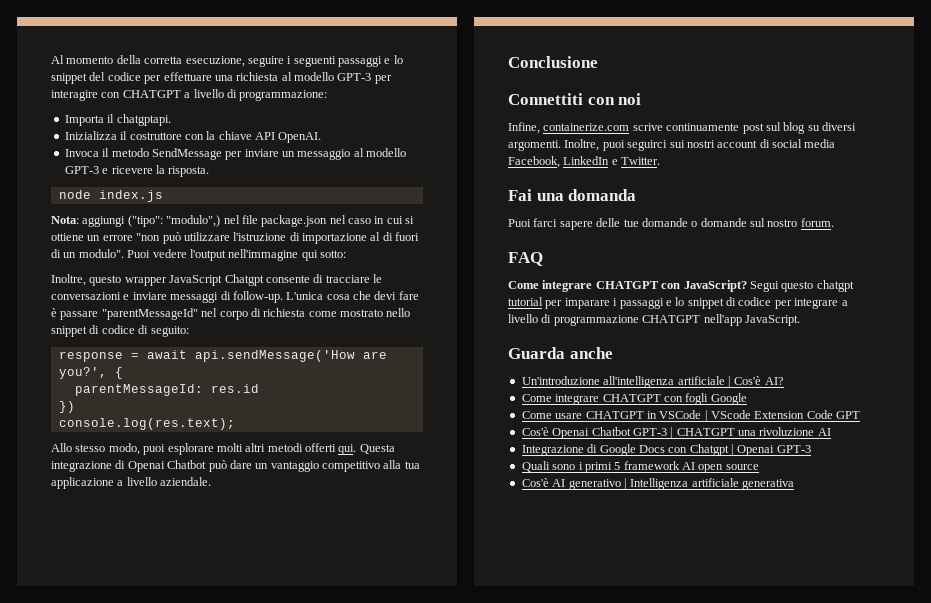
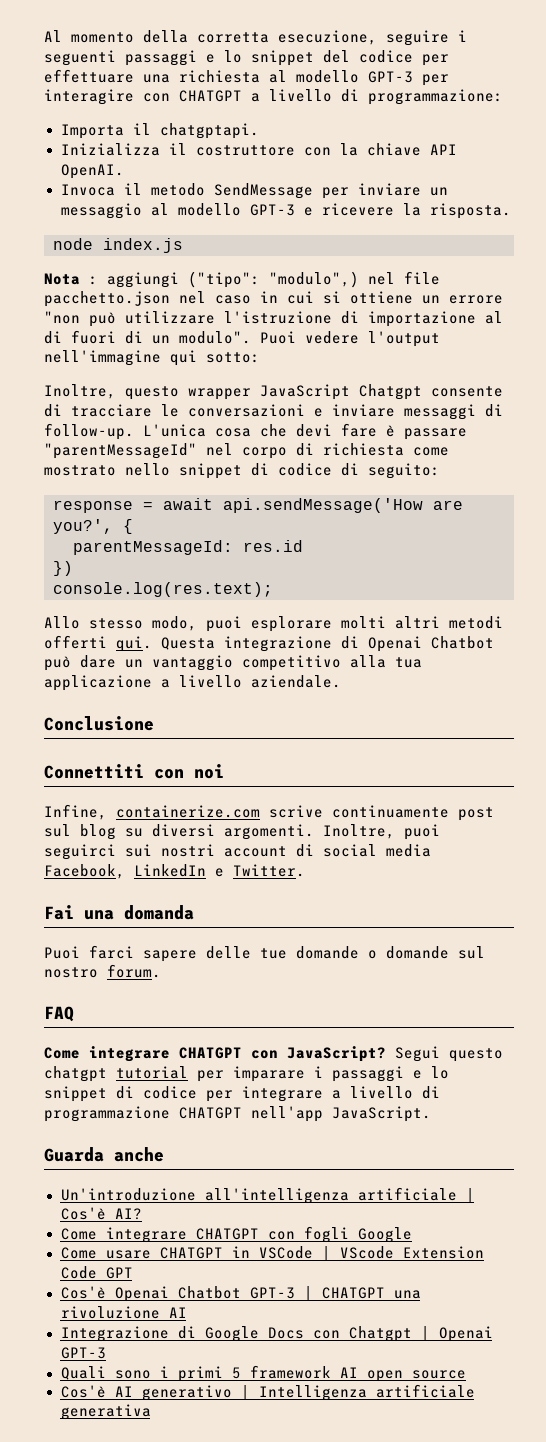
[51,216,79,224] Nota: -> [44,273,98,285] Nota :
[261,215,328,227] package.json -> [44,291,170,307] pacchetto.json

